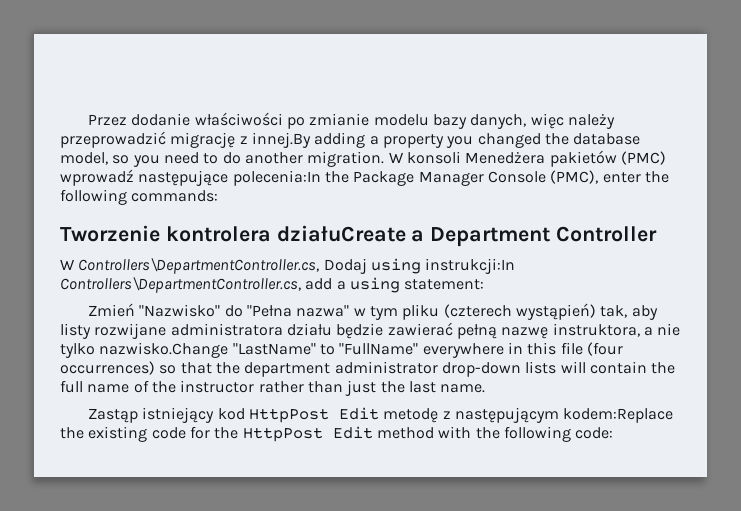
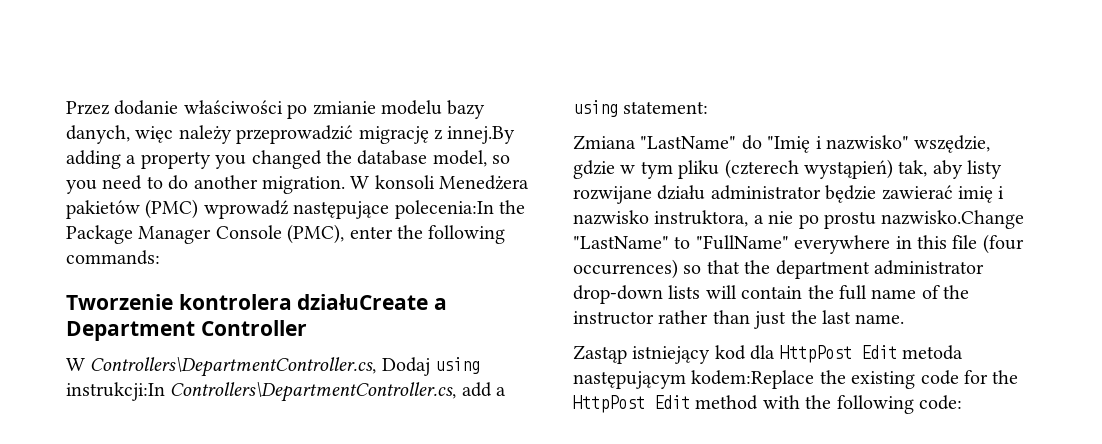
[88,303,350,317] Zmień "Nazwisko" do "Pełna nazwa" -> [573,135,991,153] [573,160,615,179] Zmiana "LastName" do "Imię i nazwisko" wszędzie, gdzie
[170,322,549,339] administratora działu będzie zawierać pełną nazwę -> [657,185,1005,203] [573,210,649,225] działu administrator będzie zawierać imię i nazwisko
[60,343,95,358] tylko -> [798,211,876,229] po prostu
[249,407,451,423] HttpPost Edit metodę z -> [750,345,963,363] dla HttpPost Edit metoda

